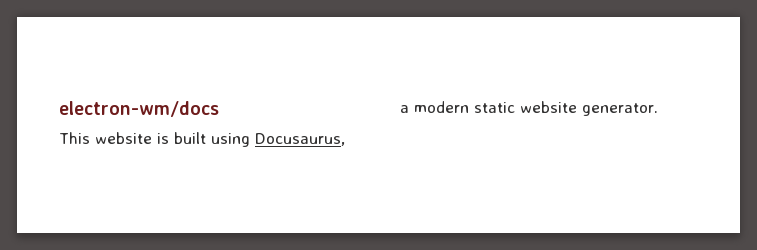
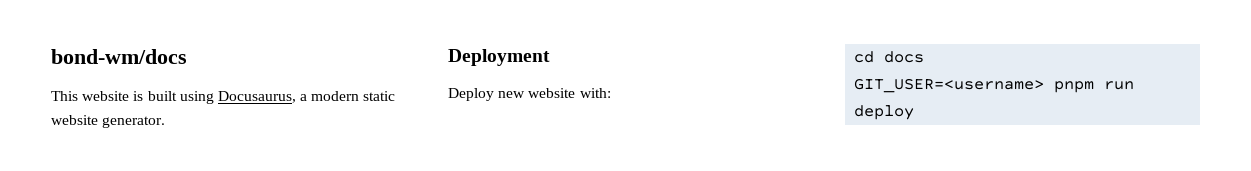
[59,101,219,117] electron-wm/docs -> [51,49,187,64] bond-wm/docs
(658, 109) none -> [448,49,550,66] [448,88,611,101] [854,51,925,63] [854,78,1135,93] [854,105,915,120] // Deployment // Deploy new website with: // cd docs // GIT_USER=<username> pnpm run deploy

